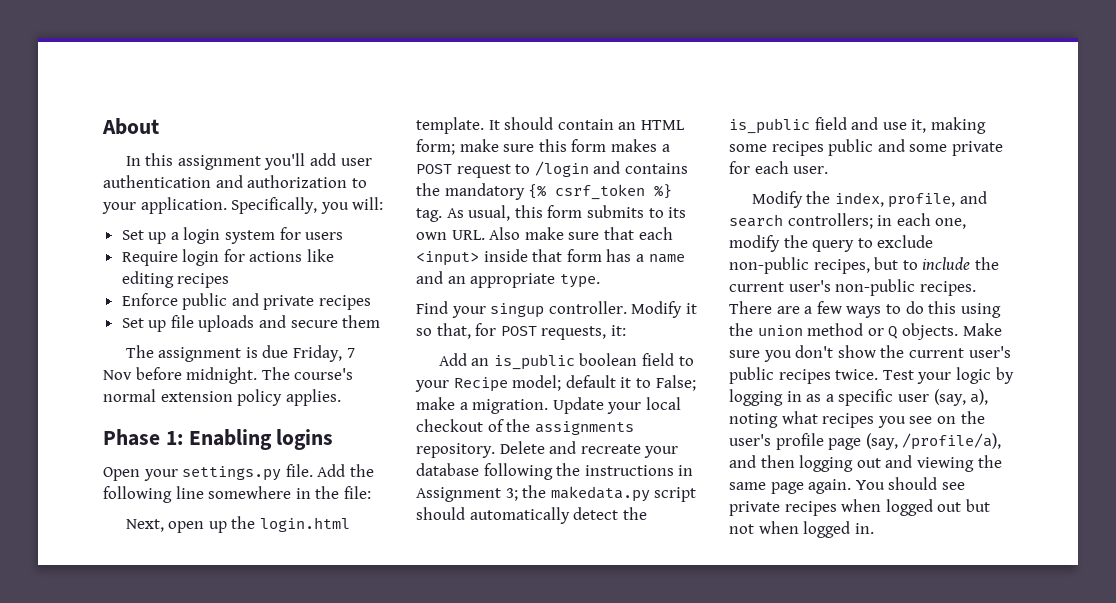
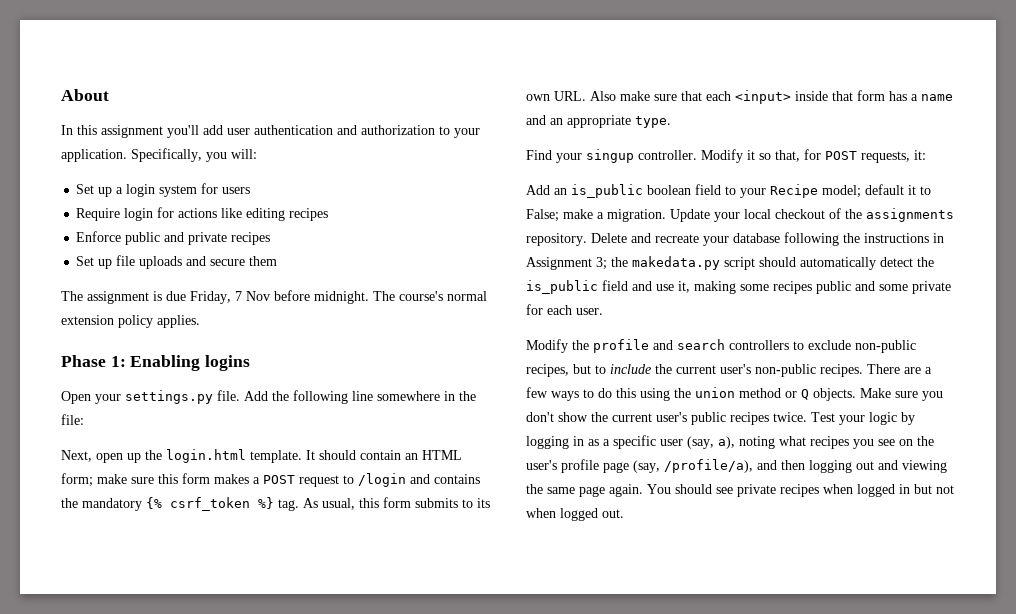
[834,191,988,208] [729,213,967,229] [729,235,855,252] index, profile, and search controllers; in each one, modify the query -> [593,339,789,353] profile and search controllers
[937,502,962,512] out -> [899,484,910,494] in
[854,523,874,534] in. -> [602,509,624,518] out.

